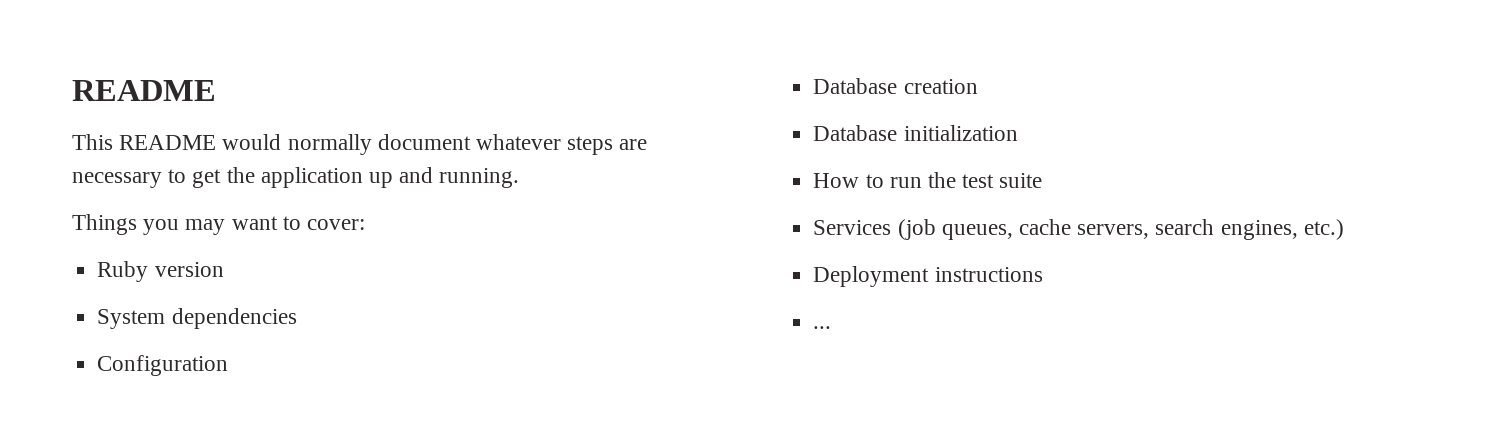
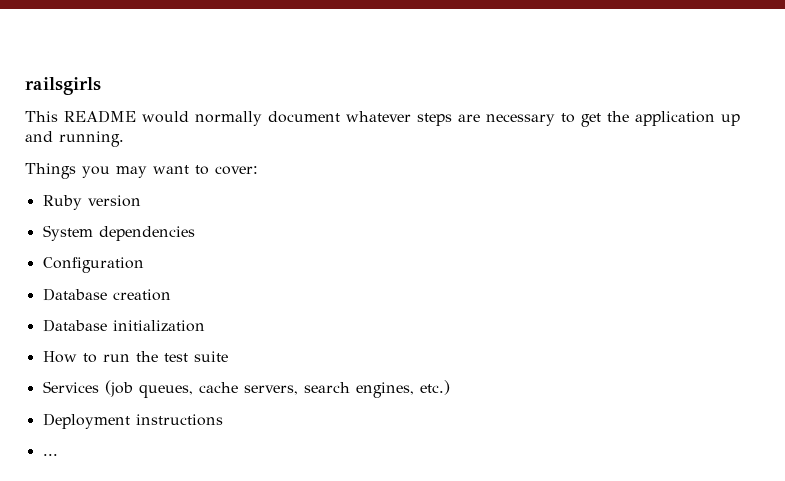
[72,80,216,101] README -> [25,77,101,95] railsgirls

